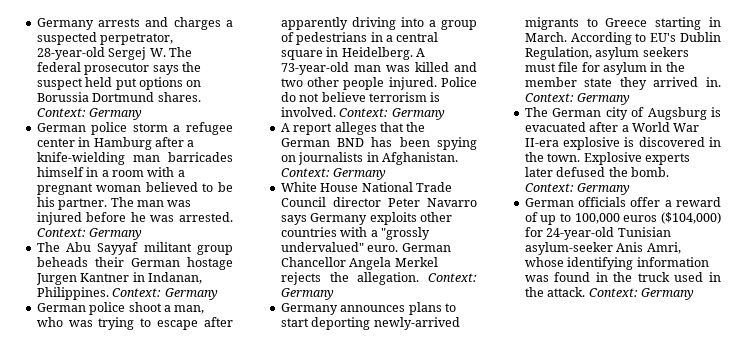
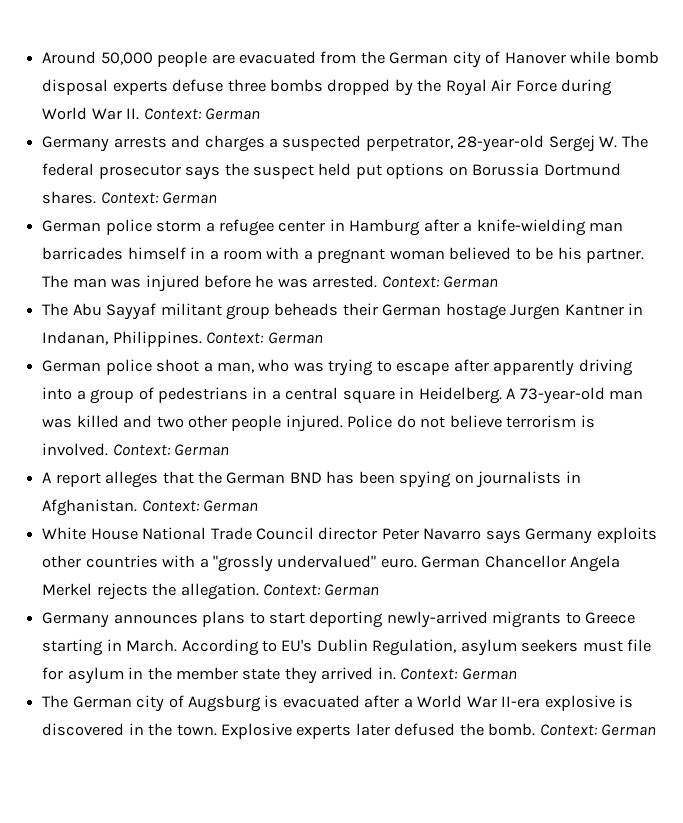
(36, 24) none -> [42,51,659,68] [42,79,613,96] [42,107,260,120] Around 50,000 people are evacuated from the German city of Hanover while bomb disposal experts defuse three bombs dropped by the Royal Air Force during World War II. Context: German //
[89,108,143,120] Germany -> [162,192,218,204] German
[89,228,143,240] Germany -> [443,276,499,288] German
[164,288,218,300] Germany -> [267,332,323,344] German
[391,108,445,120] Germany -> [174,444,230,456] German
[333,168,387,180] Germany -> [203,500,259,512] German
[280,288,334,300] Germany -> [324,584,380,596] German
[577,93,631,105] Germany -> [461,668,517,680] German
[577,183,631,195] [524,197,721,207] [524,212,721,225] [524,227,671,240] [524,242,681,255] [524,257,709,270] [524,272,721,282] [524,287,694,300] Germany // German officials offer a reward of up to 100,000 euros ($104,000) for 24-year-old Tunisian asylum-seeker Anis Amri, whose identifying information was found in the truck used in the attack. Context: Germany -> [601,724,657,736] German

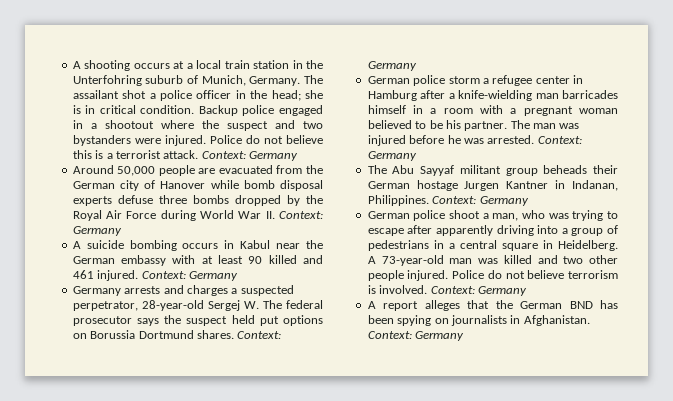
(42, 57) none -> [72,60,324,71] [72,75,323,86] [72,90,323,101] [72,105,323,116] [72,120,323,131] [72,135,323,146] [72,150,298,161] A shooting occurs at a local train station in the Unterfohring suburb of Munich, Germany. The assailant shot a police officer in the head; she is in critical condition. Backup police engaged in a shootout where the suspect and two bystanders were injured. Police do not believe this is a terrorist attack. Context: Germany //
[204,108,260,120] German -> [72,226,122,236] [72,240,323,251] [72,255,324,266] [72,270,238,281] Germany // A suicide bombing occurs in Kabul near the German embassy with at least 90 killed and 461 injured. Context: Germany
[162,192,218,204] German -> [367,61,417,71] Germany
[443,276,499,288] German -> [367,151,417,161] Germany
[267,332,323,344] German -> [479,196,529,206] Germany
[174,444,230,456] German -> [477,286,527,296] Germany
[203,500,259,512] [42,527,657,544] [42,555,621,572] [42,583,380,600] [42,611,636,628] [42,639,652,656] [42,667,517,684] [42,695,634,712] [42,723,657,739] German // White House National Trade Council director Peter Navarro says Germany exploits other countries with a "grossly undervalued" euro. German Chancellor Angela Merkel rejects the allegation. Context: German // Germany announces plans to start deporting newly-arrived migrants to Greece starting in March. According to EU's Dublin Regulation, asylum seekers must file for asylum in the member state they arrived in. Context: German // The German city of Augsburg is evacuated after a World War II-era explosive is discovered in the town. Explosive experts later defused the bomb. Context: German -> [415,331,465,341] Germany

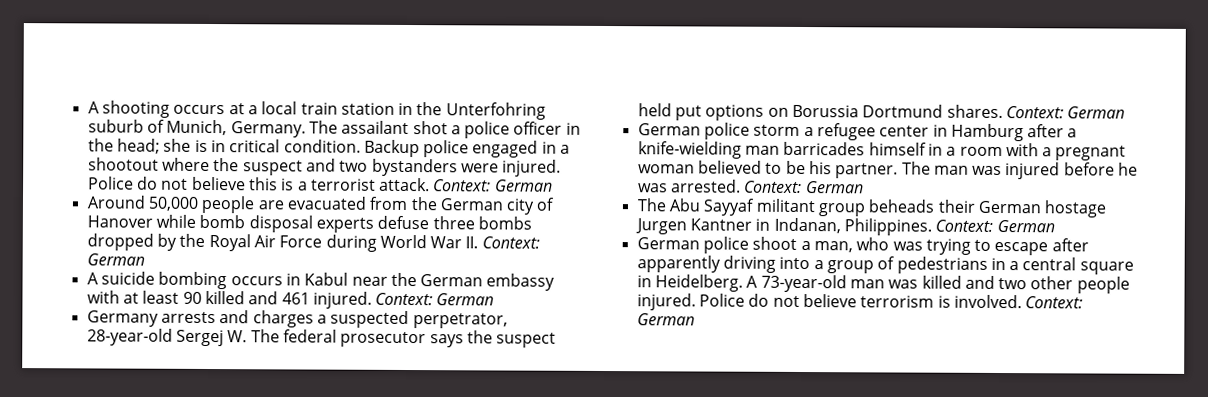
[249,151,298,161] Germany -> [494,179,553,192] German
[72,226,122,236] Germany -> [86,253,145,266] German
[188,271,238,281] Germany -> [436,293,495,306] German
[367,61,417,71] Germany -> [1067,106,1126,119] German
[367,151,417,161] Germany -> [805,181,864,194] German
[479,196,529,206] Germany -> [996,219,1055,233] German
[477,286,527,296] [367,300,618,311] [367,315,590,326] [367,331,465,341] Germany // A report alleges that the German BND has been spying on journalists in Afghanistan. Context: Germany -> [636,313,695,326] German

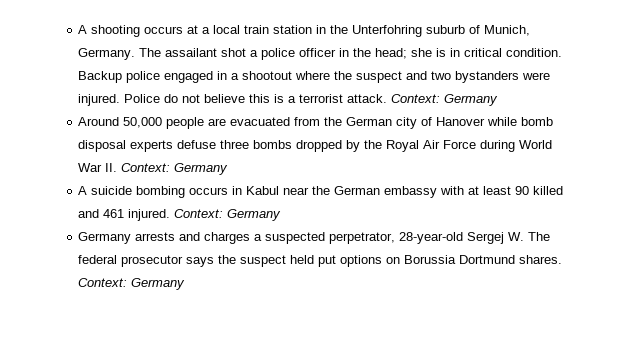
[494,179,553,192] German -> [444,94,499,106] Germany
[86,253,145,266] German -> [174,163,229,175] Germany
[436,293,495,306] German -> [227,209,282,221] Germany
[1067,106,1126,119] [637,122,1078,142] [637,141,1127,161] [637,160,1139,180] [637,179,864,194] [636,198,1107,218] [634,217,1055,236] [636,236,1089,256] [636,255,1134,275] [636,274,1130,294] [636,293,1084,311] [636,313,695,326] German // German police storm a refugee center in Hamburg after a knife-wielding man barricades himself in a room with a pregnant woman believed to be his partner. The man was injured before he was arrested. Context: German // The Abu Sayyaf militant group beheads their German hostage Jurgen Kantner in Indanan, Philippines. Context: German // German police shoot a man, who was trying to escape after apparently driving into a group of pedestrians in a central square in Heidelberg. A 73-year-old man was killed and two other people injured. Police do not believe terrorism is involved. Context: German -> [131,278,186,290] Germany

